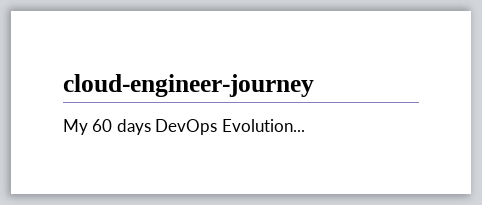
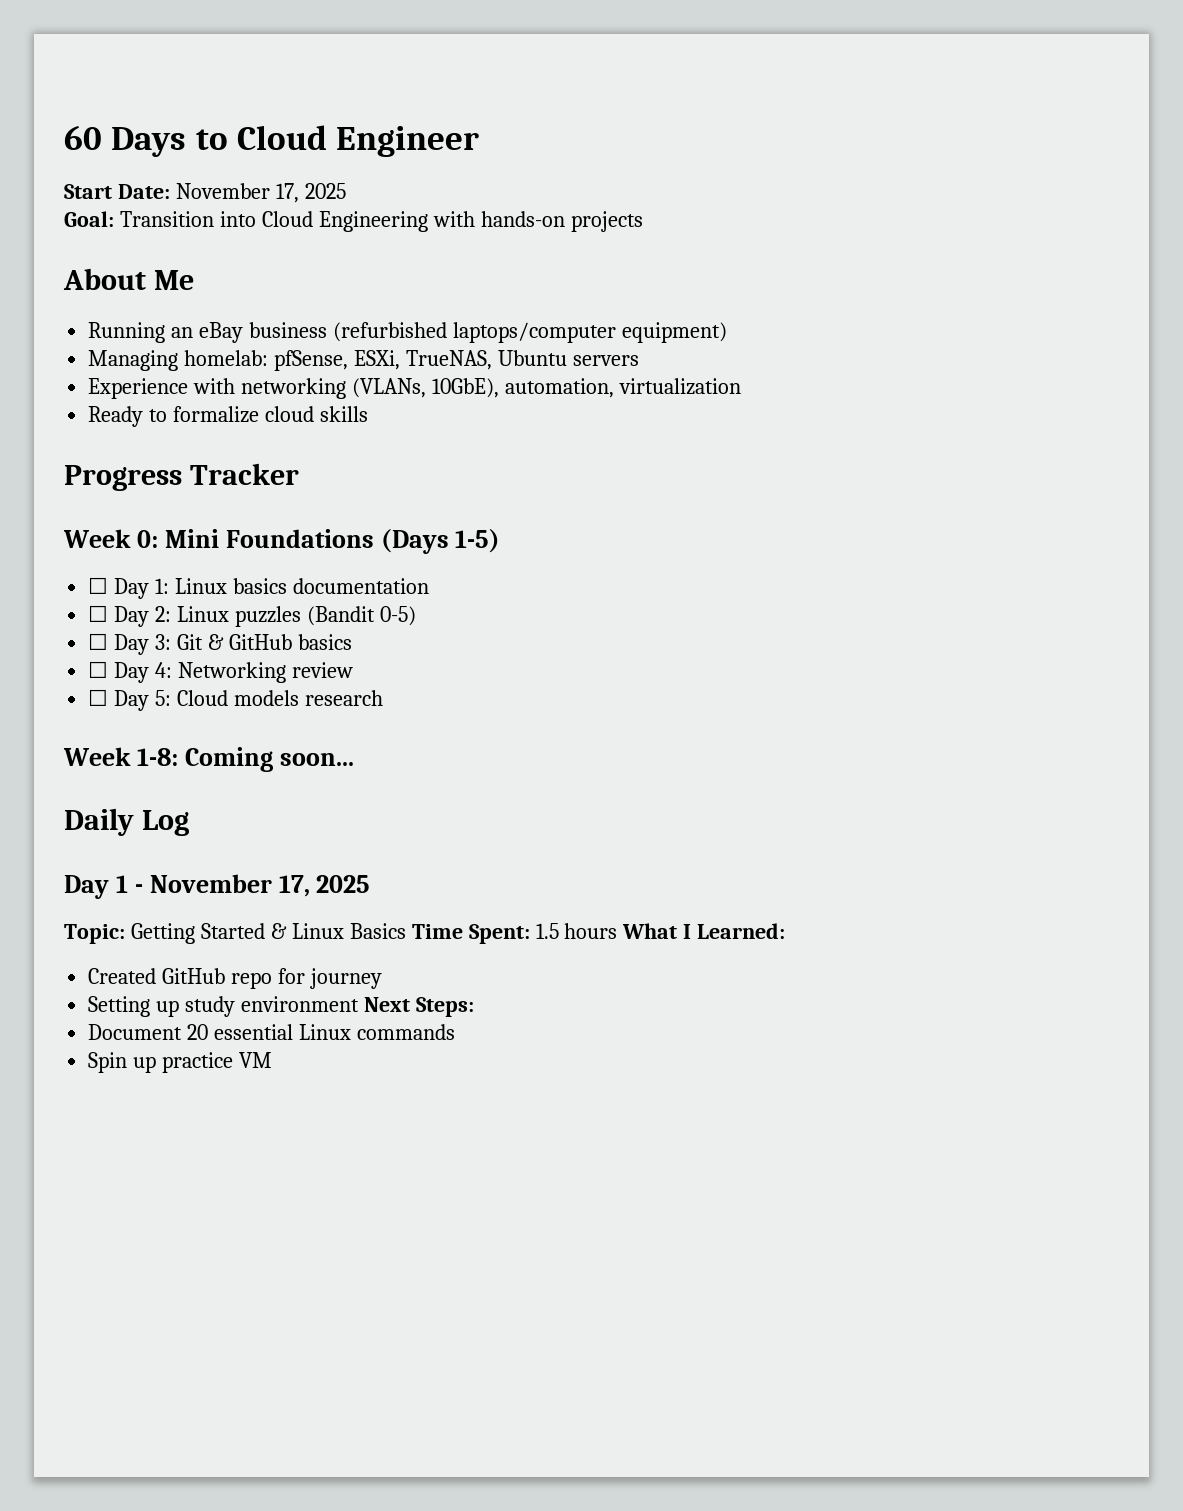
[63,74,314,97] [63,119,305,135] cloud-engineer-journey // My 60 days DevOps Evolution... -> [64,125,480,157] [64,183,346,203] [64,211,643,232] [63,268,194,290] [88,322,727,343] [88,350,639,371] [88,378,741,399] [88,406,368,427] [64,463,299,491] [63,529,501,554] [88,577,429,599] [88,605,416,627] [88,633,352,655] [88,661,353,683] [88,689,383,711] [63,747,354,772] [64,808,189,836] [64,874,371,899] [64,923,786,944] [88,968,382,989] [88,996,474,1017] [88,1024,455,1040] [88,1052,273,1073] 60 Days to Cloud Engineer // Start Date: November 17, 2025 // Goal: Transition into Cloud Engineering with hands-on projects // About Me // Running an eBay business (refurbished laptops/computer equipment) // Managing homelab: pfSense, ESXi, TrueNAS, Ubuntu servers // Experience with networking (VLANs, 10GbE), automation, virtualization // Ready to formalize cloud skills // Progress Tracker // Week 0: Mini Foundations (Days 1-5) // ☐ Day 1: Linux basics documentation // ☐ Day 2: Linux puzzles (Bandit 0-5) // ☐ Day 3: Git & GitHub basics // ☐ Day 4: Networking review // ☐ Day 5: Cloud models research // Week 1-8: Coming soon... // Daily Log // Day 1 - November 17, 2025 // Topic: Getting Started & Linux Basics Time Spent: 1.5 hours What I Learned: // Created GitHub repo for journey // Setting up study environment Next Steps: // Document 20 essential Linux commands // Spin up practice VM

